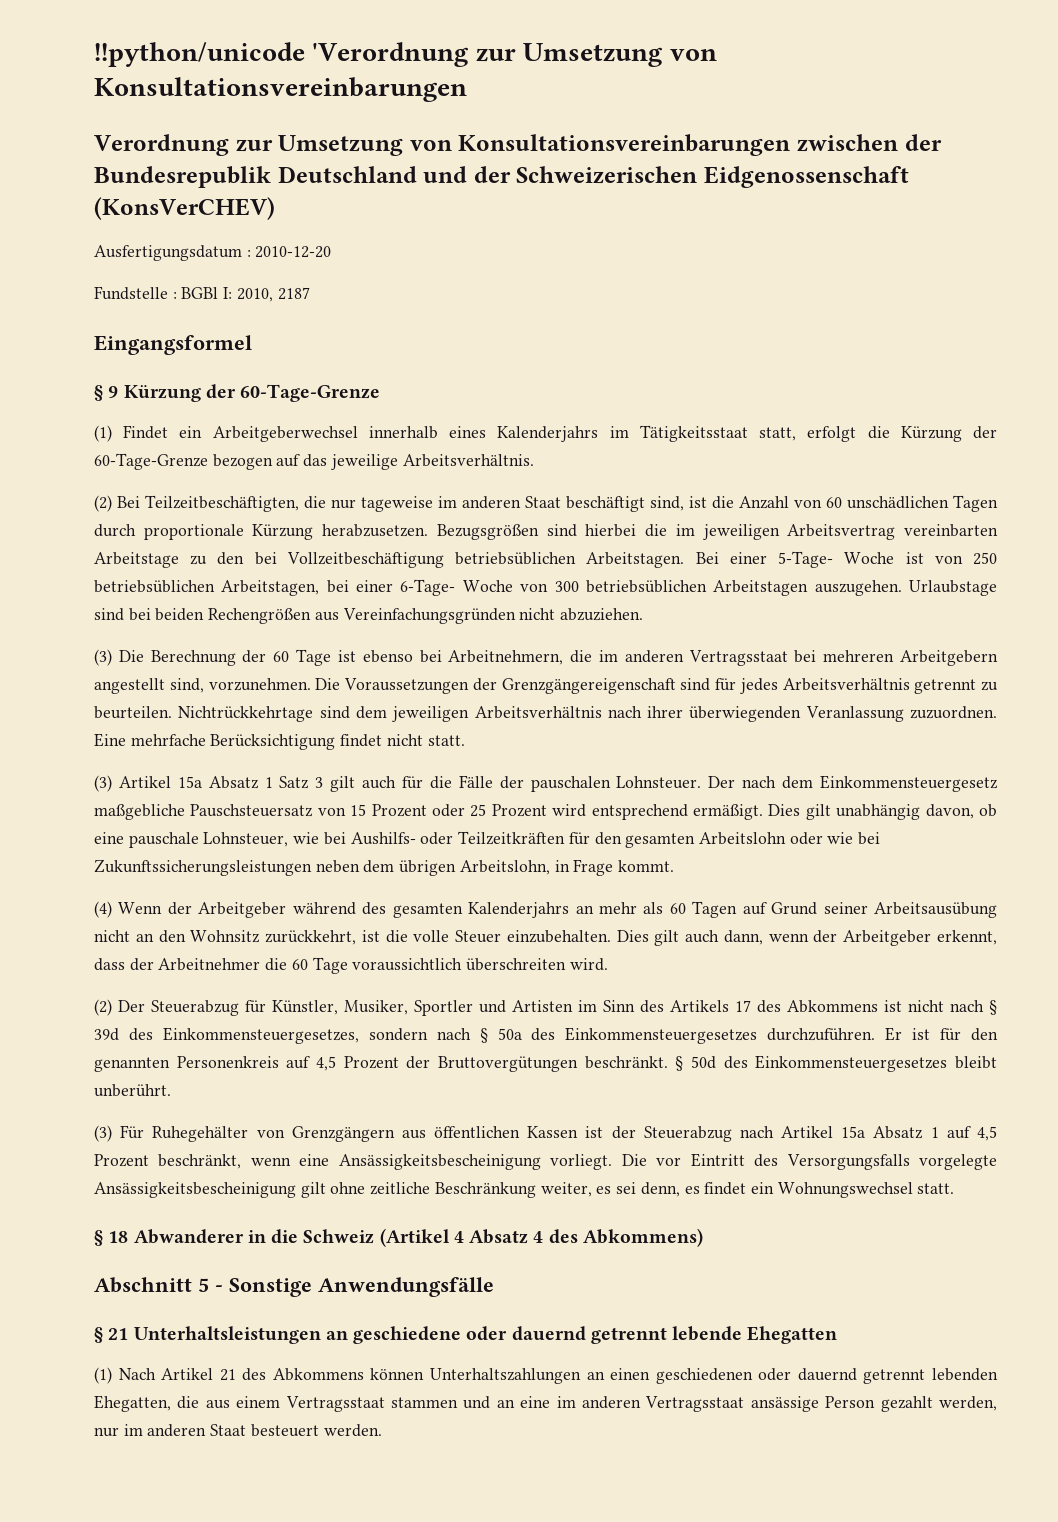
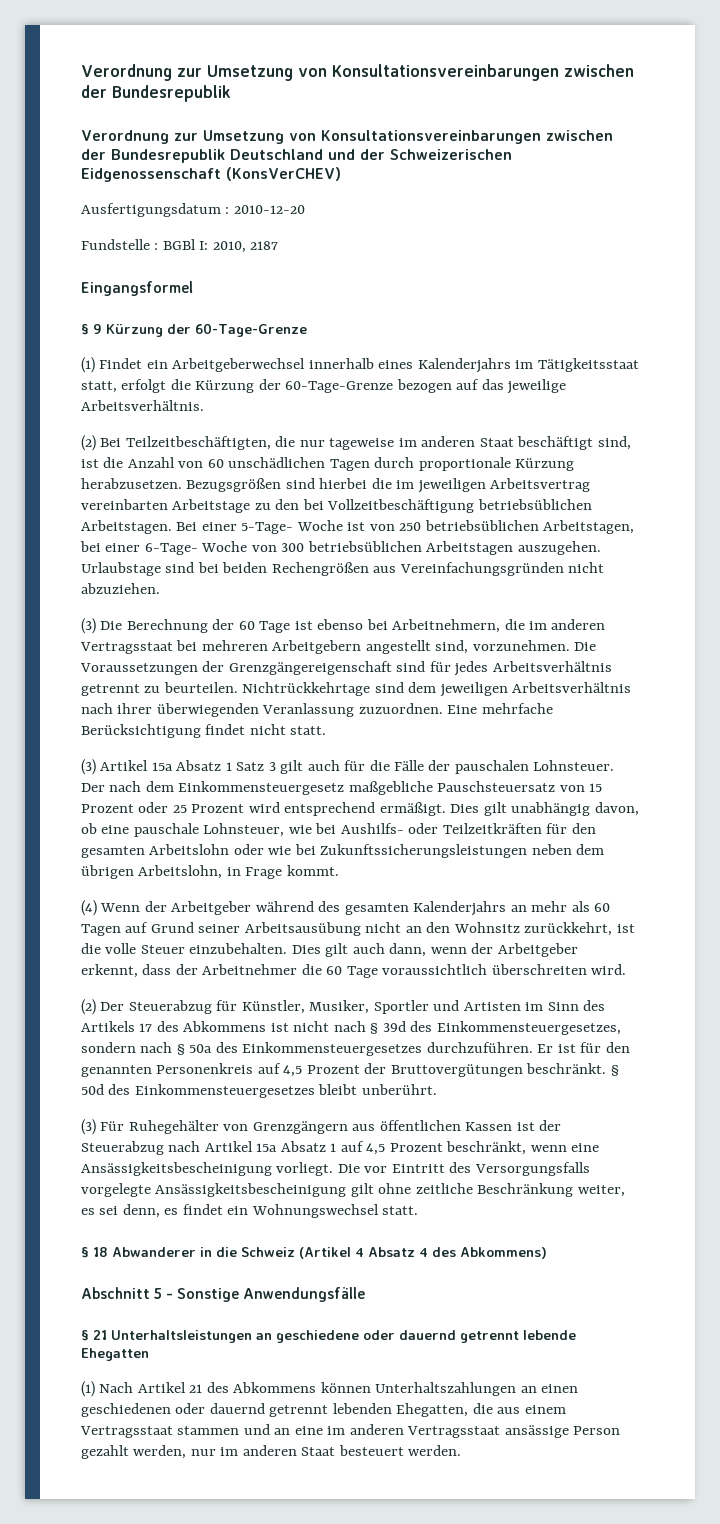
[94,42,717,67] [94,77,467,102] !!python/unicode 'Verordnung zur Umsetzung von Konsultationsvereinbarungen -> [81,64,634,81] [81,85,231,102] Verordnung zur Umsetzung von Konsultationsvereinbarungen zwischen der Bundesrepublik

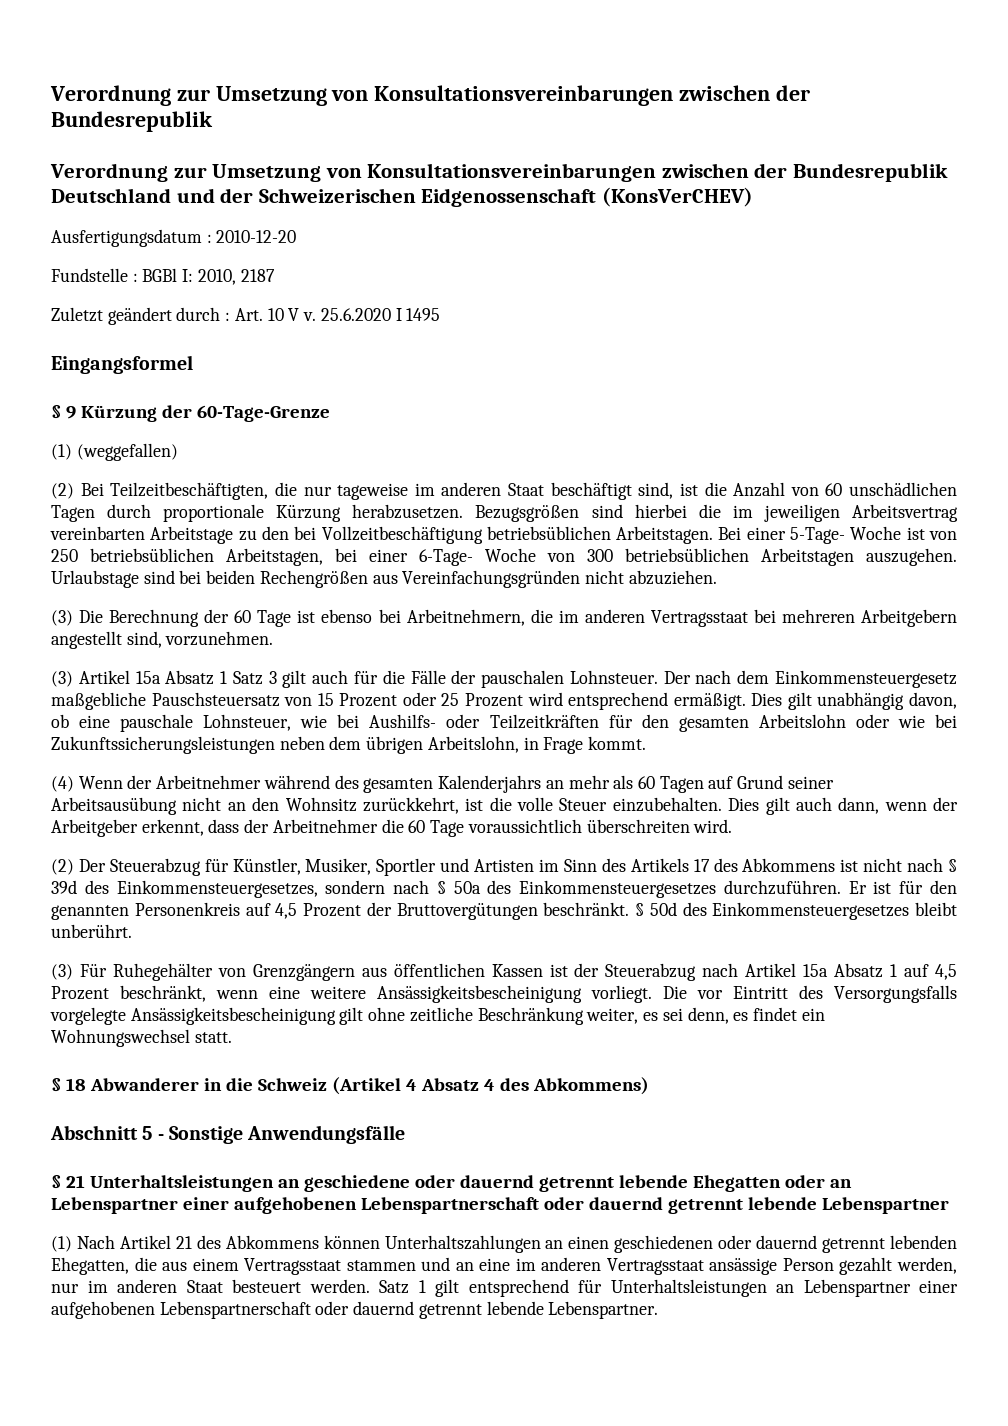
(279, 245) none -> [51,307,441,325] // Zuletzt geändert durch : Art. 10 V v. 25.6.2020 I 1495
[99,358,639,373] [81,379,567,394] [81,400,204,411] Findet ein Arbeitgeberwechsel innerhalb eines Kalenderjahrs im Tätigkeitsstaat statt, erfolgt die Kürzung der 60-Tage-Grenze bezogen auf das jeweilige Arbeitsverhältnis. -> [76,443,178,461] (weggefallen)
[574,642,597,651] [80,661,612,676] [81,682,632,697] [81,703,553,717] [81,724,327,738] Die Voraussetzungen der Grenzgängereigenschaft sind für jedes Arbeitsverhältnis getrennt zu beurteilen. Nichtrückkehrtage sind dem jeweiligen Arbeitsverhältnis nach ihrer überwiegenden Veranlassung zuzuordnen. Eine mehrfache Berücksichtigung findet nicht statt. -> (274, 638) none
[171,901,252,915] Arbeitgeber -> [156,775,262,789] Arbeitnehmer
(600, 1147) none -> [310,986,366,999] weitere
(149, 1354) none -> [784,1175,852,1188] [51,1197,949,1214] oder an Lebenspartner einer aufgehobenen Lebenspartnerschaft oder dauernd getrennt lebende Lebenspartner
(462, 1450) none -> [379,1279,958,1297] [51,1301,659,1319] Satz 1 gilt entsprechend für Unterhaltsleistungen an Lebenspartner einer aufgehobenen Lebenspartnerschaft oder dauernd getrennt lebende Lebenspartner.

